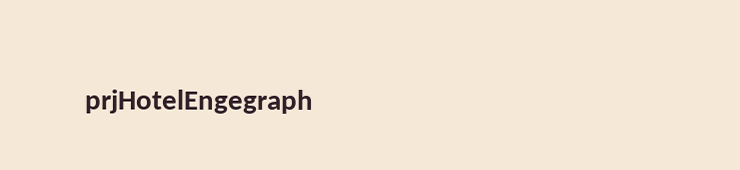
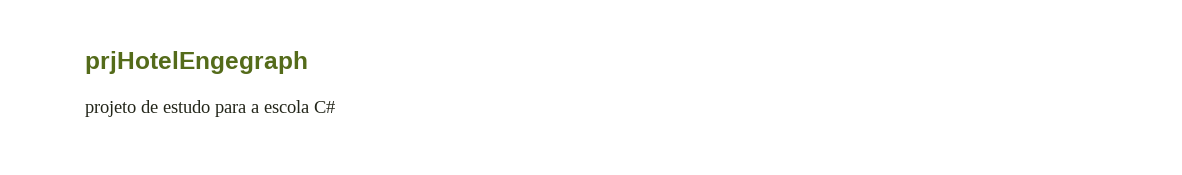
(313, 101) none -> [85,100,335,117] // projeto de estudo para a escola C#

